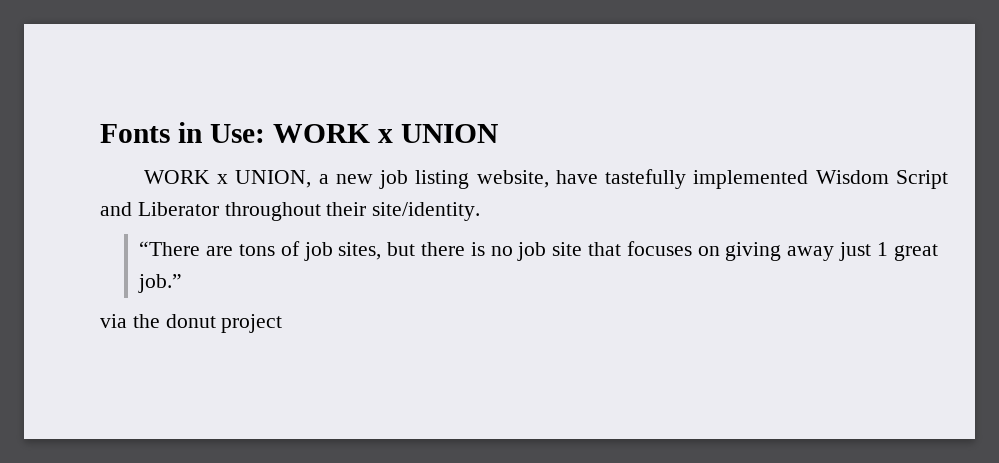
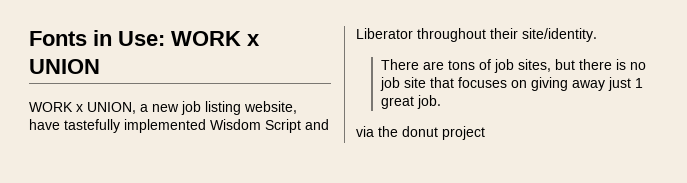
[139,241,201,256] “There -> [381,59,420,70] There
[138,274,183,293] job.” -> [417,95,442,109] job.

